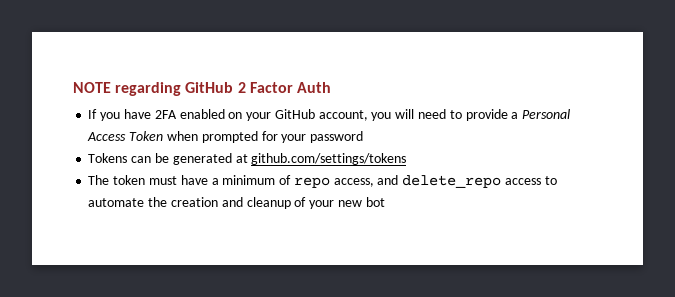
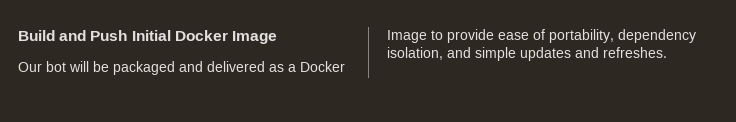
[73,82,331,96] [88,109,571,121] [87,131,364,143] [88,153,407,165] [88,175,557,188] [88,197,385,209] NOTE regarding GitHub 2 Factor Auth // If you have 2FA enabled on your GitHub account, you will need to provide a Personal Access Token when prompted for your password // Tokens can be generated at github.com/settings/tokens // The token must have a minimum of repo access, and delete_repo access to automate the creation and cleanup of your new bot -> [18,30,277,44] [18,61,345,75] [387,29,696,43] [387,47,667,61] Build and Push Initial Docker Image // Our bot will be packaged and delivered as a Docker Image to provide ease of portability, dependency isolation, and simple updates and refreshes.

